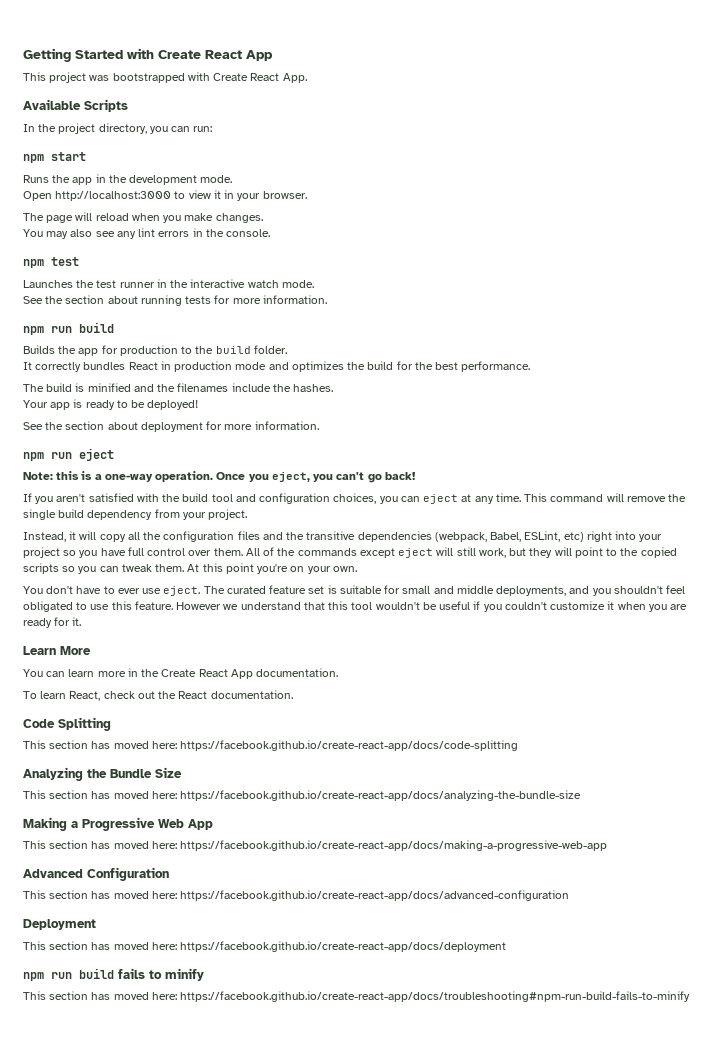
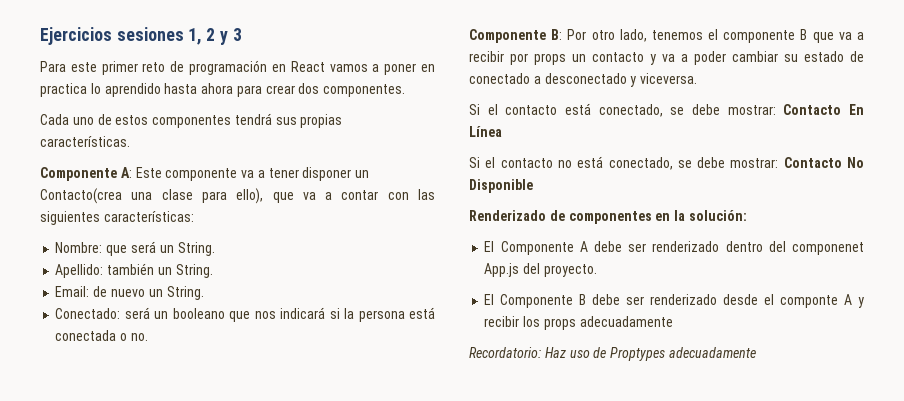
[23,48,273,62] [23,72,307,83] [23,99,128,112] [23,123,213,134] [23,152,86,163] [23,174,233,185] [23,190,307,201] [23,212,263,223] [23,228,271,239] [23,257,79,268] [23,279,314,288] [23,295,327,306] [23,322,114,335] [23,345,287,356] [23,361,531,372] [23,383,334,392] [23,399,199,410] [23,421,319,432] [23,448,114,461] [23,471,415,483] [23,493,687,504] [23,509,248,520] [23,531,663,542] [23,547,677,558] [23,563,357,574] [23,585,686,596] [23,601,688,612] [23,617,82,628] [23,646,91,655] [23,668,339,679] [23,690,293,701] [23,717,111,731] [23,740,519,751] [23,767,182,781] [23,790,582,801] [23,817,213,831] [23,840,608,851] [23,867,169,881] [23,890,570,901] [23,919,96,930] [23,941,507,952] [23,968,204,981] [23,991,691,1002] Getting Started with Create React App // This project was bootstrapped with Create React App. // Available Scripts // In the project directory, you can run: // npm start // Runs the app in the development mode. // Open http://localhost:3000 to view it in your browser. // The page will reload when you make changes. // You may also see any lint errors in the console. // npm test // Launches the test runner in the interactive watch mode. // See the section about running tests for more information. // npm run build // Builds the app for production to the build folder. // It correctly bundles React in production mode and optimizes the build for the best performance. // The build is minified and the filenames include the hashes. // Your app is ready to be deployed! // See the section about deployment for more information. // npm run eject // Note: this is a one-way operation. Once you eject, you can't go back! // If you aren't satisfied with the build tool and configuration choices, you can eject at any time. This command will remove the single build dependency from your project. // Instead, it will copy all the configuration files and the transitive dependencies (webpack, Babel, ESLint, etc) right into your project so you have full control over them. All of the commands except eject will still work, but they will point to the copied scripts so you can tweak them. At this point you're on your own. // You don't have to ever use eject. The curated feature set is suitable for small and middle deployments, and you shouldn't feel obligated to use this feature. However we understand that this tool wouldn't be useful if you couldn't customize it when you are ready for it. // Learn More // You can learn more in the Create React App documentation. // To learn React, check out the React documentation. // Code Splitting // This section has moved here: https://facebook.github.io/create-react-app/docs/code-splitting // Analyzing the Bundle Size // This section has moved here: https://facebook.github.io/create-react-app/docs/analyzing-the-bundle-size // Making a Progressive Web App // This section has moved here: https://facebook.github.io/create-react-app/docs/making-a-progressive-web-app // Advanced Configuration // This section has moved here: https://facebook.github.io/create-react-app/docs/advanced-configuration // Deployment // This section has moved here: https://facebook.github.io/create-react-app/docs/deployment // npm run build fails to minify // This section has moved here: https://facebook.github.io/create-react-app/docs/troubleshooting#npm-run-build-fails-to-minify -> [40,27,242,45] [40,60,435,75] [40,83,406,97] [40,113,343,128] [40,136,130,147] [40,167,370,181] [40,188,436,204] [40,211,194,225] [55,241,215,256] [55,263,213,278] [55,286,204,300] [55,307,435,322] [55,330,148,341] [469,29,864,43] [469,51,864,65] [469,73,698,87] [469,103,864,117] [469,126,502,137] [469,156,864,170] [469,179,533,193] [469,210,747,224] [484,241,864,255] [484,263,597,277] [484,294,864,308] [484,316,673,330] [469,347,756,361] Ejercicios sesiones 1, 2 y 3 // Para este primer reto de programación en React vamos a poner en practica lo aprendido hasta ahora para crear dos componentes. // Cada uno de estos componentes tendrá sus propias características. // Componente A: Este componente va a tener disponer un Contacto(crea una clase para ello), que va a contar con las siguientes características: // Nombre: que será un String. // Apellido: también un String. // Email: de nuevo un String. // Conectado: será un booleano que nos indicará si la persona está conectada o no. // Componente B: Por otro lado, tenemos el componente B que va a recibir por props un contacto y va a poder cambiar su estado de conectado a desconectado y viceversa. // Si el contacto está conectado, se debe mostrar: Contacto En Línea // Si el contacto no está conectado, se debe mostrar: Contacto No Disponible // Renderizado de componentes en la solución: // El Componente A debe ser renderizado dentro del componenet App.js del proyecto. // El Componente B debe ser renderizado desde el componte A y recibir los props adecuadamente // Recordatorio: Haz uso de Proptypes adecuadamente

